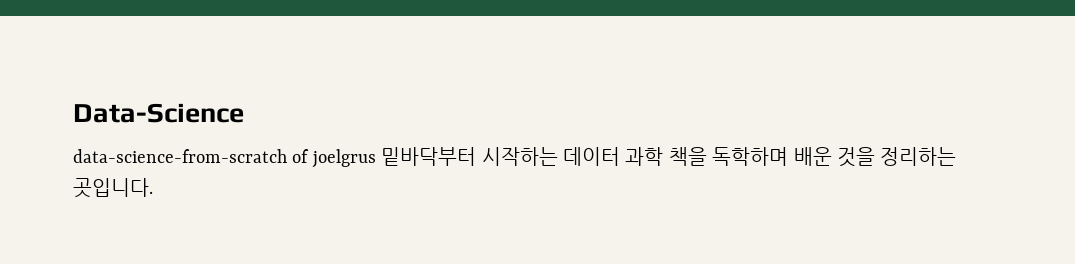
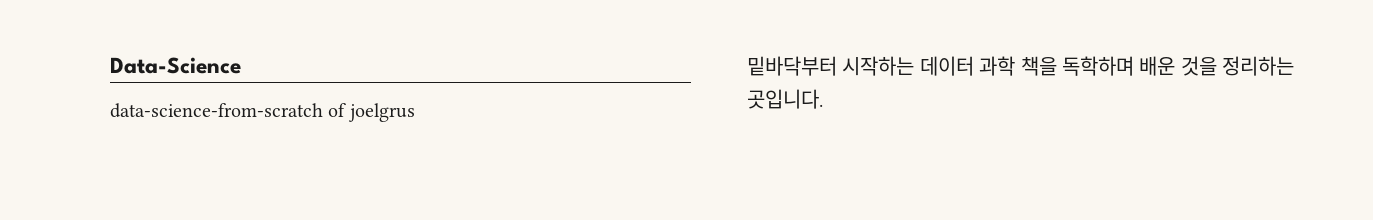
(376, 158) none -> (415, 112) //

